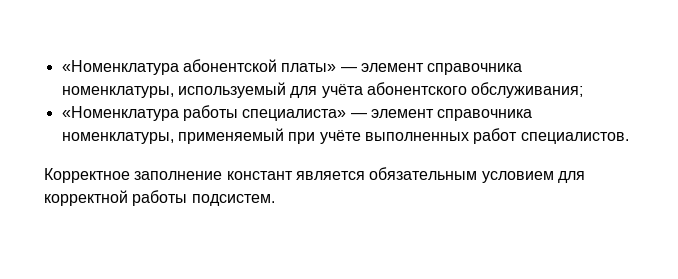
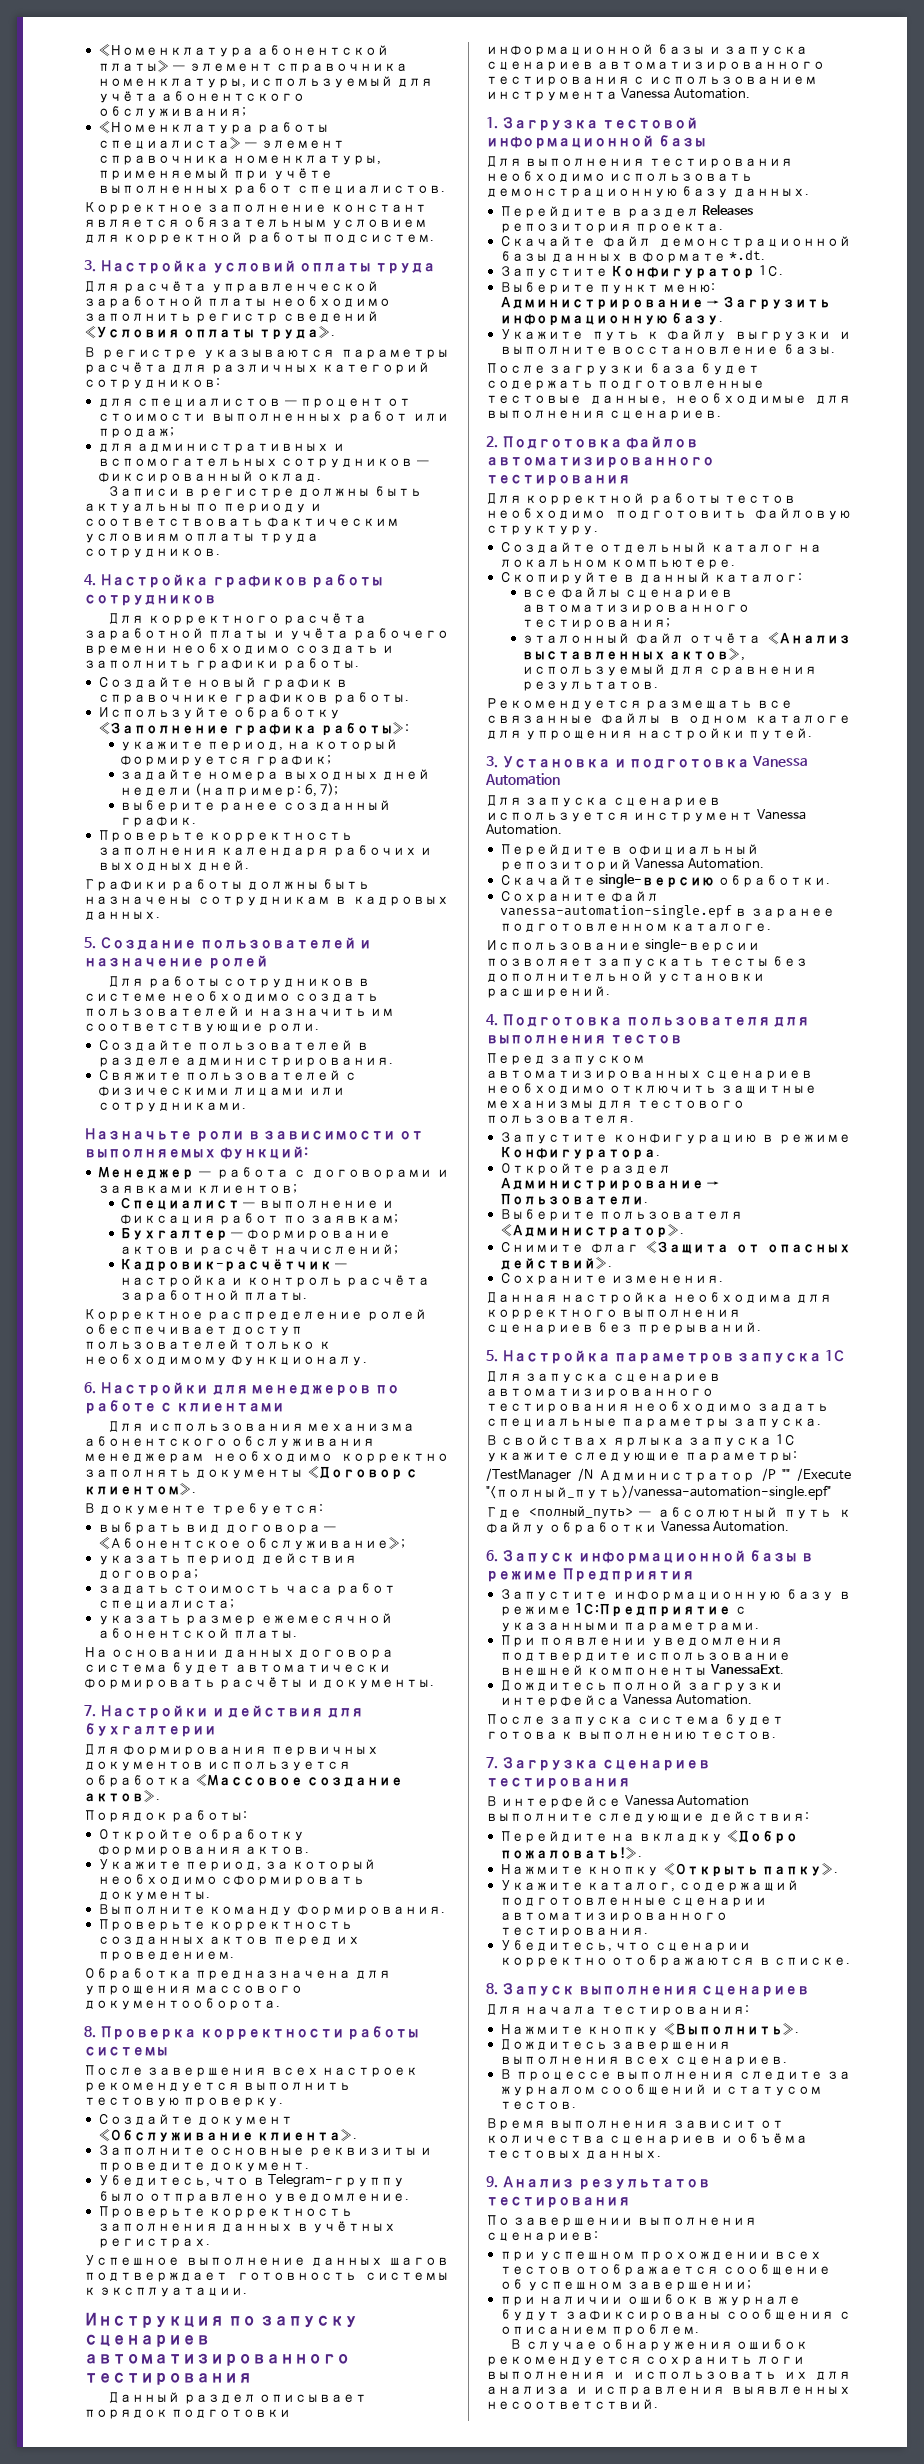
(275, 200) none -> [84,260,436,274] [84,281,379,293] [84,296,391,308] [84,311,379,323] [84,325,335,340] [84,347,449,359] [84,362,431,374] [84,378,220,389] [97,398,412,408] [97,411,449,423] [97,427,174,438] [97,443,345,453] [97,458,429,468] [97,471,322,483] [108,486,422,498] [84,503,323,513] [84,517,400,527] [84,533,319,543] [84,548,220,558] [84,574,384,588] [84,594,216,606] [108,613,367,625] [84,628,449,640] [84,643,395,655] [84,658,359,670] [97,677,348,689] [97,692,409,704] [97,707,342,719] [97,721,409,736] [120,739,399,751] [120,755,332,766] [120,769,431,781] [120,783,339,797] [120,800,391,812] [120,816,197,827] [97,830,354,842] [97,845,432,857] [97,860,250,871] [84,879,371,891] [84,896,450,906] [84,911,160,920] [84,937,372,950] [84,955,268,969] [108,976,371,988] [84,991,379,1002] [84,1006,395,1017] [84,1023,320,1033] [97,1040,369,1051] [97,1057,394,1067] [97,1070,357,1081] [97,1086,345,1096] [97,1102,246,1112] [84,1128,424,1142] [84,1146,308,1159] [97,1166,449,1180] [97,1184,298,1194] [120,1197,395,1210] [120,1213,399,1225] [120,1227,391,1241] [120,1244,399,1256] [120,1258,348,1272] [120,1275,431,1287] [120,1290,308,1302] [84,1309,427,1321] [84,1324,304,1336] [84,1339,331,1350] [84,1354,368,1366] [84,1382,400,1396] [84,1400,284,1414] [108,1421,415,1432] [84,1436,376,1448] [84,1451,449,1463] [84,1465,419,1480] [84,1482,196,1496] [84,1503,323,1515] [97,1522,336,1534] [97,1536,406,1550] [97,1553,357,1565] [97,1569,198,1580] [97,1583,396,1595] [97,1599,234,1609] [97,1613,393,1625] [97,1628,298,1639] [84,1647,395,1659] [84,1662,391,1674] [84,1677,435,1689] [84,1705,364,1719] [84,1723,216,1737] [84,1744,379,1756] [84,1761,352,1771] [84,1773,403,1787] [84,1789,160,1803] [84,1810,248,1822] [97,1829,306,1841] [97,1845,310,1856] [97,1859,376,1871] [97,1874,366,1886] [97,1891,210,1901] [97,1904,445,1916] [97,1919,354,1931] [97,1936,360,1946] [97,1951,234,1961] [84,1968,391,1980] [84,1985,304,1995] [84,1998,280,2010] [84,2026,420,2040] [84,2046,168,2056] [84,2065,419,2077] [84,2082,352,2092] [84,2097,284,2107] [97,2114,294,2126] [97,2128,358,2142] [97,2145,432,2157] [97,2162,310,2172] [97,2174,405,2188] [97,2191,409,2203] [97,2206,354,2218] [97,2221,396,2233] [97,2238,210,2248] [84,2255,450,2266] [84,2272,449,2282] [84,2287,248,2297] [84,2312,359,2328] [84,2334,210,2347] [84,2353,350,2366] [84,2372,252,2385] [108,2392,367,2404] [84,2409,292,2419] [486,44,809,56] [486,61,826,71] [486,76,817,86] [486,88,750,101] [486,117,698,131] [486,135,706,149] [486,156,793,168] [486,171,754,182] [486,186,809,198] [499,204,753,218] [499,223,724,233] [499,236,851,248] [499,250,766,263] [499,265,783,279] [499,282,715,294] [499,296,831,310] [499,312,724,326] [499,329,851,341] [499,344,835,355] [486,363,761,375] [486,380,766,390] [486,393,851,405] [486,410,722,420] [486,436,698,449] [486,456,714,468] [486,474,630,486] [486,493,797,505] [486,508,851,520] [486,525,598,535] [499,542,822,553] [499,559,736,569] [499,572,802,584] [522,587,733,599] [522,604,751,614] [522,618,671,629] [522,631,851,645] [522,647,746,661] [522,664,817,676] [522,681,659,691] [486,698,793,710] [486,713,851,724] [486,728,813,740] [486,756,809,769] [485,773,560,785] [486,795,721,807] [486,809,806,822] [486,824,562,835] [499,844,759,856] [499,858,764,871] [499,873,830,888] [499,891,660,903] [499,905,835,918] [499,923,772,932] [486,939,761,953] [486,956,809,968] [486,971,766,983] [486,986,610,998] [486,1014,810,1027] [486,1034,682,1044] [486,1053,646,1065] [486,1070,814,1080] [486,1083,817,1094] [486,1100,745,1109] [486,1115,634,1124] [499,1132,851,1144] [499,1146,660,1160] [499,1163,672,1175] [499,1177,720,1191] [499,1193,648,1205] [499,1209,744,1221] [499,1223,684,1238] [499,1240,851,1254] [499,1256,612,1270] [499,1273,724,1285] [486,1292,833,1304] [486,1309,742,1319] [486,1322,761,1334] [486,1350,846,1364] [486,1371,721,1383] [486,1388,714,1398] [486,1401,829,1413] [486,1418,821,1428] [486,1434,796,1447] [486,1451,797,1462] [486,1468,851,1483] [486,1485,831,1500] [486,1506,851,1519] [486,1521,790,1534] [486,1550,814,1564] [486,1568,694,1582] [499,1589,851,1601] [499,1603,747,1617] [499,1622,760,1632] [499,1635,783,1647] [499,1652,792,1662] [499,1664,784,1676] [499,1680,783,1692] [499,1694,752,1707] [486,1714,785,1726] [486,1731,777,1740] [486,1757,710,1771] [486,1777,630,1789] [486,1795,750,1808] [486,1811,809,1823] [499,1829,798,1844] [499,1846,642,1860] [499,1862,838,1877] [499,1880,799,1892] [499,1897,768,1907] [499,1912,728,1922] [499,1927,648,1937] [499,1940,751,1952] [499,1955,850,1967] [486,1983,810,1997] [486,2004,749,2016] [499,2022,799,2036] [499,2039,732,2051] [499,2056,787,2066] [499,2069,851,2081] [499,2084,822,2096] [499,2101,576,2110] [486,2118,785,2130] [486,2133,809,2145] [486,2150,662,2159] [486,2176,710,2190] [486,2196,630,2208] [486,2215,757,2227] [486,2231,598,2242] [499,2251,822,2261] [499,2264,831,2276] [499,2279,751,2291] [499,2294,802,2306] [499,2309,851,2321] [499,2324,700,2336] [510,2339,809,2351] [486,2356,805,2366] [486,2371,851,2380] [486,2386,851,2396] [486,2399,658,2410] // 3. Настройка условий оплаты труда // Для расчёта управленческой заработной платы необходимо заполнить регистр сведений «Условия оплаты труда». // В регистре указываются параметры расчёта для различных категорий сотрудников: // для специалистов — процент от стоимости выполненных работ или продаж; // для административных и вспомогательных сотрудников — фиксированный оклад. // Записи в регистре должны быть актуальны по периоду и соответствовать фактическим условиям оплаты труда сотрудников. // 4. Настройка графиков работы сотрудников // Для корректного расчёта заработной платы и учёта рабочего времени необходимо создать и заполнить графики работы. // Создайте новый график в справочнике графиков работы. // Используйте обработку «Заполнение графика работы»: // укажите период, на который формируется график; // задайте номера выходных дней недели (например: 6, 7); // выберите ранее созданный график. // Проверьте корректность заполнения календаря рабочих и выходных дней. // Графики работы должны быть назначены сотрудникам в кадровых данных. // 5. Создание пользователей и назначение ролей // Для работы сотрудников в системе необходимо создать пользователей и назначить им соответствующие роли. // Создайте пользователей в разделе администрирования. // Свяжите пользователей с физическими лицами или сотрудниками. // Назначьте роли в зависимости от выполняемых функций: // Менеджер — работа с договорами и заявками клиентов; // Специалист — выполнение и фиксация работ по заявкам; // Бухгалтер — формирование актов и расчёт начислений; // Кадровик-расчётчик — настройка и контроль расчёта заработной платы. // Корректное распределение ролей обеспечивает доступ пользователей только к необходимому функционалу. // 6. Настройки для менеджеров по работе с клиентами // Для использования механизма абонентского обслуживания менеджерам необходимо корректно заполнять документы «Договор с клиентом». // В документе требуется: // выбрать вид договора — «Абонентское обслуживание»; // указать период действия договора; // задать стоимость часа работ специалиста; // указать размер ежемесячной абонентской платы. // На основании данных договора система будет автоматически формировать расчёты и документы. // 7. Настройки и действия для бухгалтерии // Для формирования первичных документов используется обработка «Массовое создание актов». // Порядок работы: // Откройте обработку формирования актов. // Укажите период, за который необходимо сформировать документы. // Выполните команду формирования. // Проверьте корректность созданных актов перед их проведением. // Обработка предназначена для упрощения массового документооборота. // 8. Проверка корректности работы системы // После завершения всех настроек рекомендуется выполнить тестовую проверку. // Создайте документ «Обслуживание клиента». // Заполните основные реквизиты и проведите документ. // Убедитесь, что в Telegram-группу было отправлено уведомление. // Проверьте корректность заполнения данных в учётных регистрах. // Успешное выполнение данных шагов подтверждает готовность системы к эксплуатации. // Инструкция по запуску сценариев автоматизированного тестирования // Данный раздел описывает порядок подготовки информационной базы и запуска сценариев автоматизированного тестирования с использованием инструмента Vanessa Automation. // 1. Загрузка тестовой информационной базы // Для выполнения тестирования необходимо использовать демонстрационную базу данных. // Перейдите в раздел Releases репозитория проекта. // Скачайте файл демонстрационной базы данных в формате *.dt. // Запустите Конфигуратор 1С. // Выберите пункт меню: Администрирование → Загрузить информационную базу. // Укажите путь к файлу выгрузки и выполните восстановление базы. // После загрузки база будет содержать подготовленные тестовые данные, необходимые для выполнения сценариев. // 2. Подготовка файлов автоматизированного тестирования // Для корректной работы тестов необходимо подготовить файловую структуру. // Создайте отдельный каталог на локальном компьютере. // Скопируйте в данный каталог: // все файлы сценариев автоматизированного тестирования; // эталонный файл отчёта «Анализ выставленных актов», используемый для сравнения результатов. // Рекомендуется размещать все связанные файлы в одном каталоге для упрощения настройки путей. // 3. Установка и подготовка Vanessa Automation // Для запуска сценариев используется инструмент Vanessa Automation. // Перейдите в официальный репозиторий Vanessa Automation. // Скачайте single-версию обработки. // Сохраните файл vanessa-automation-single.epf в заранее подготовленном каталоге. // Использование single-версии позволяет запускать тесты без дополнительной установки расширений. // 4. Подготовка пользователя для выполнения тестов // Перед запуском автоматизированных сценариев необходимо отключить защитные механизмы для тестового пользователя. // Запустите конфигурацию в режиме Конфигуратора. // Откройте раздел Администрирование → Пользователи. // Выберите пользователя «Администратор». // Снимите флаг «Защита от опасных действий». // Сохраните изменения. // Данная настройка необходима для корректного выполнения сценариев без прерываний. // 5. Настройка параметров запуска 1С // Для запуска сценариев автоматизированного тестирования необходимо задать специальные параметры запуска. // В свойствах ярлыка запуска 1С укажите следующие параметры: // /TestManager /N Администратор /P "" /Execute "<полный_путь>/vanessa-automation-single.epf" // Где <полный_путь> — абсолютный путь к файлу обработки Vanessa Automation. // 6. Запуск информационной базы в режиме Предприятия // Запустите информационную базу в режиме 1С:Предприятие с указанными параметрами. // При появлении уведомления подтвердите использование внешней компоненты VanessaExt. // Дождитесь полной загрузки интерфейса Vanessa Automation. // После запуска система будет готова к выполнению тестов. // 7. Загрузка сценариев тестирования // В интерфейсе Vanessa Automation выполните следующие действия: // Перейдите на вкладку «Добро пожаловать!». // Нажмите кнопку «Открыть папку». // Укажите каталог, содержащий подготовленные сценарии автоматизированного тестирования. // Убедитесь, что сценарии корректно отображаются в списке. // 8. Запуск выполнения сценариев // Для начала тестирования: // Нажмите кнопку «Выполнить». // Дождитесь завершения выполнения всех сценариев. // В процессе выполнения следите за журналом сообщений и статусом тестов. // Время выполнения зависит от количества сценариев и объёма тестовых данных. // 9. Анализ результатов тестирования // По завершении выполнения сценариев: // при успешном прохождении всех тестов отображается сообщение об успешном завершении; // при наличии ошибок в журнале будут зафиксированы сообщения с описанием проблем. // В случае обнаружения ошибок рекомендуется сохранить логи выполнения и использовать их для анализа и исправления выявленных несоответствий.

